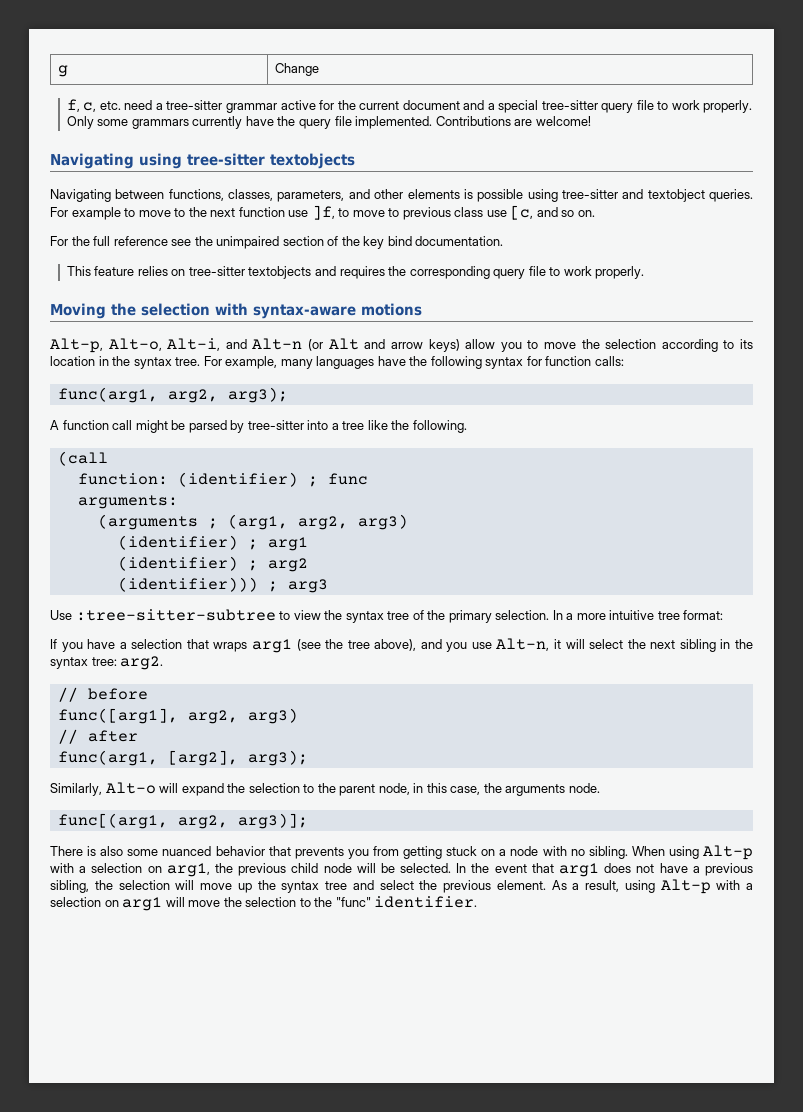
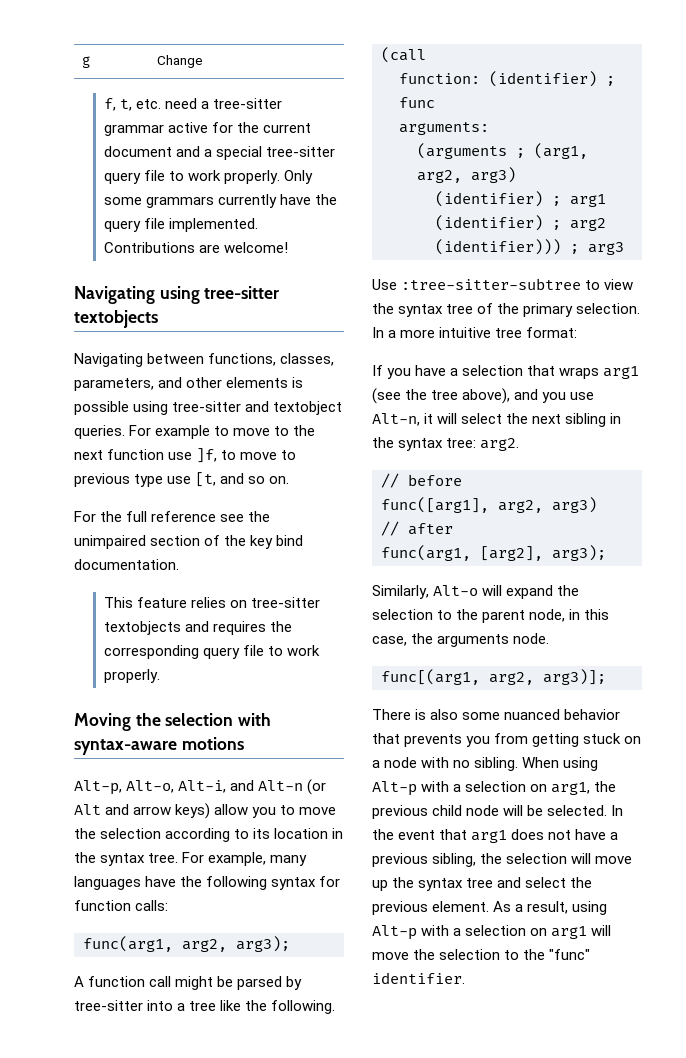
[83,102,97,112] c, -> [119,99,132,111] t,
[454,205,534,220] class use [c, -> [134,472,217,487] type use [t,

